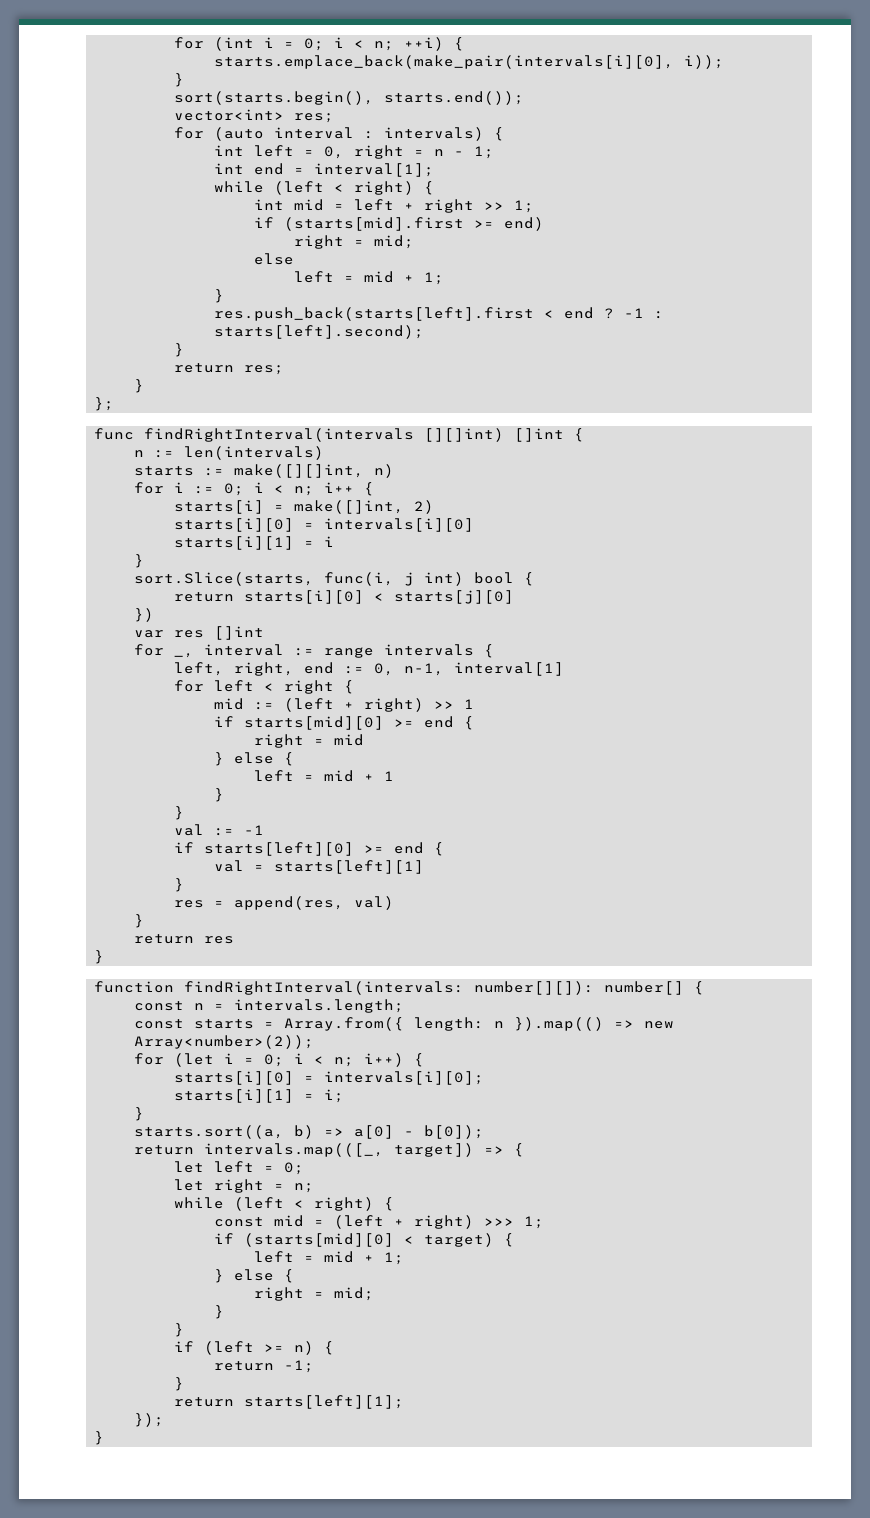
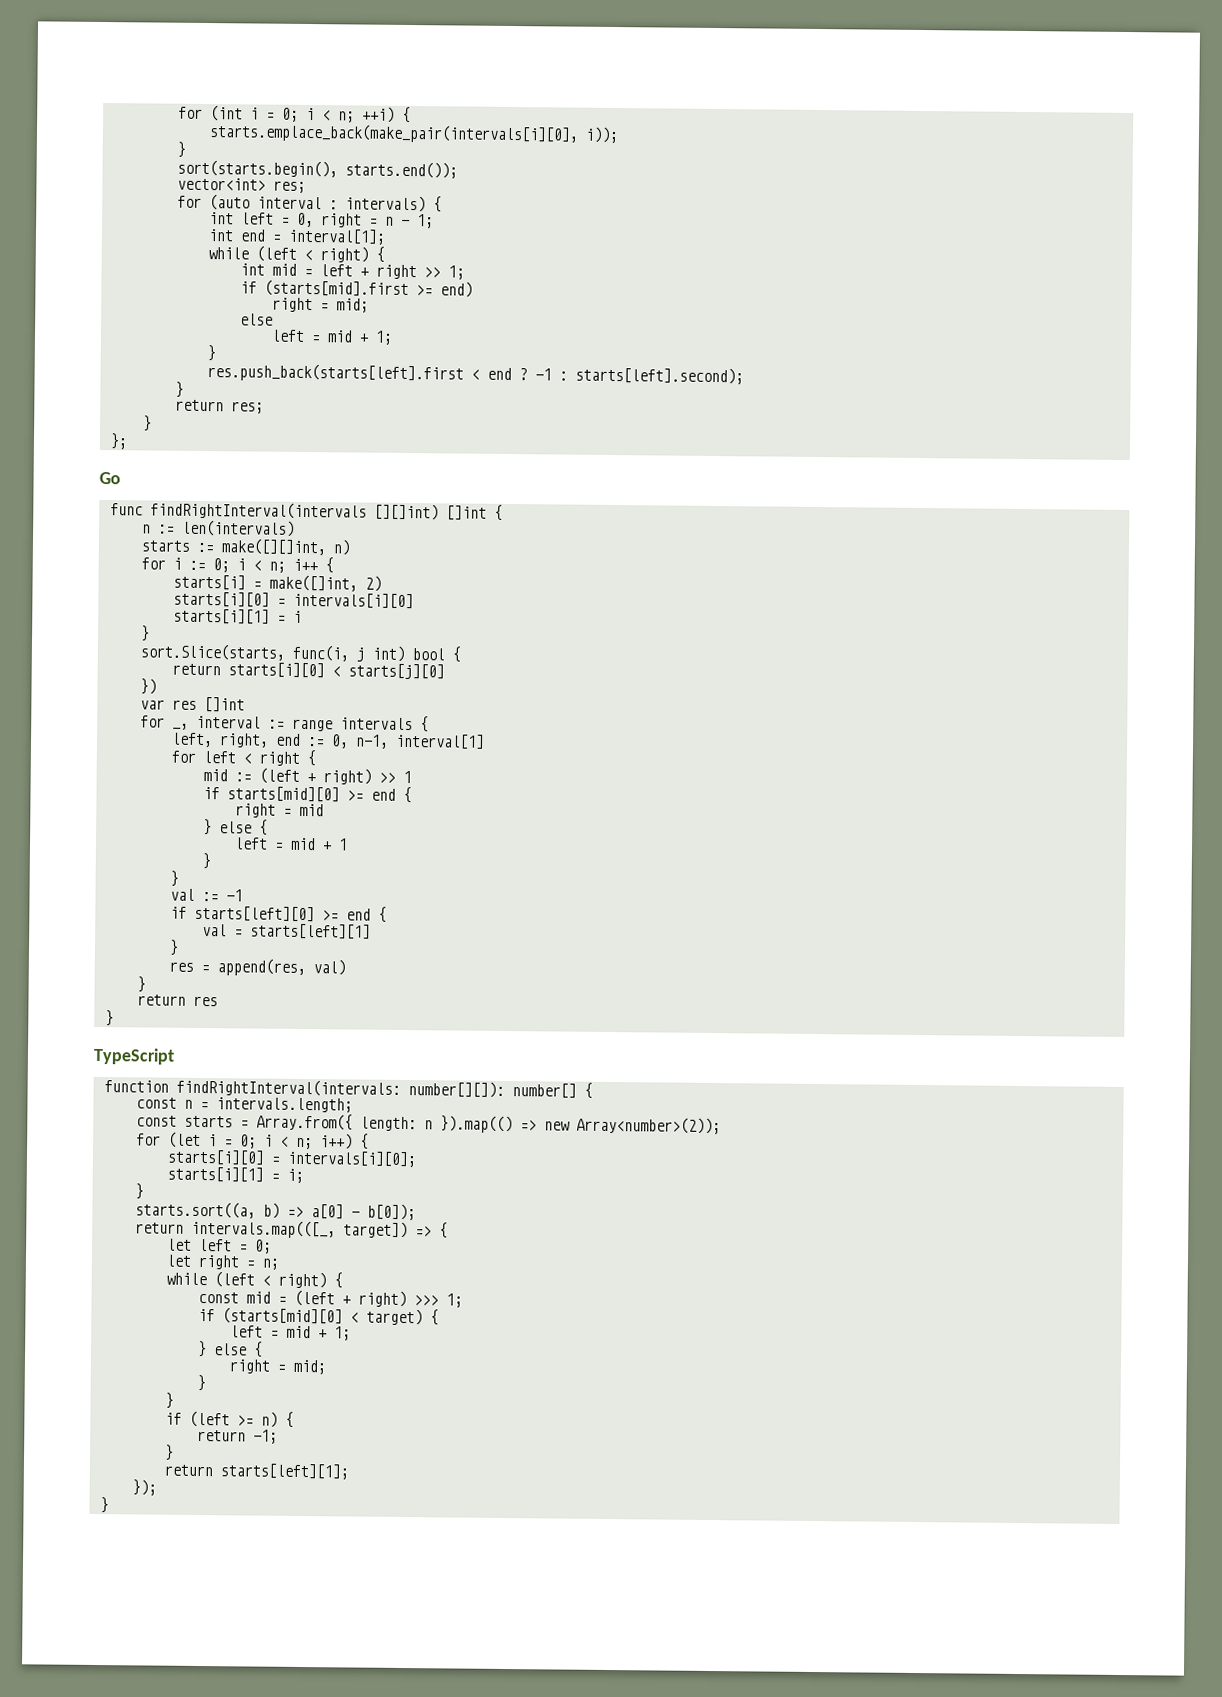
(114, 404) none -> [99,471,121,485] // Go
(104, 957) none -> [93,1047,175,1065] // TypeScript

